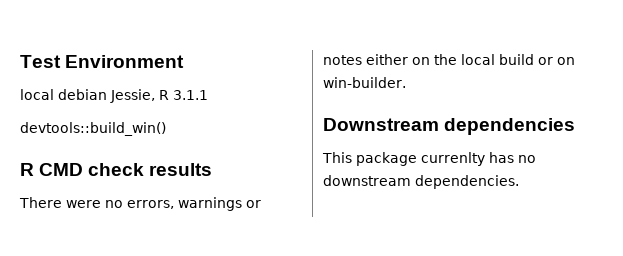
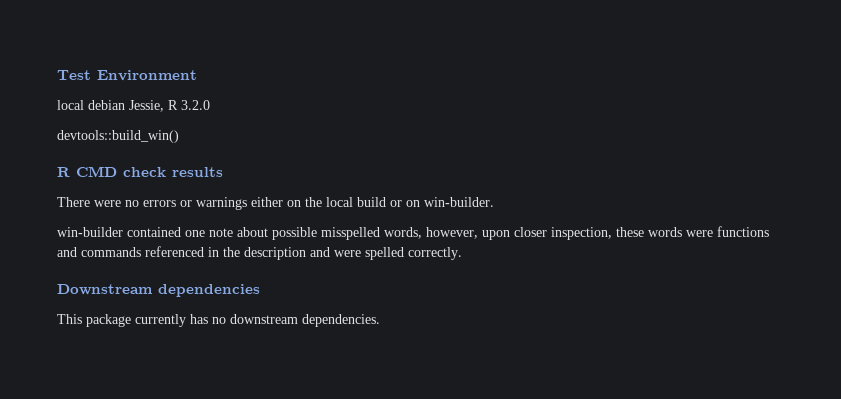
[173,90,208,100] 3.1.1 -> [181,100,210,110] 3.2.0
[127,197,261,211] [323,55,362,65] errors, warnings or notes -> [143,197,247,210] errors or warnings
(406, 82) none -> [57,226,769,240] [57,246,462,260] // win-builder contained one note about possible misspelled words, however, upon closer inspection, these words were functions and commands referenced in the description and were spelled correctly.
[421,152,485,166] currenlty -> [135,314,186,327] currently

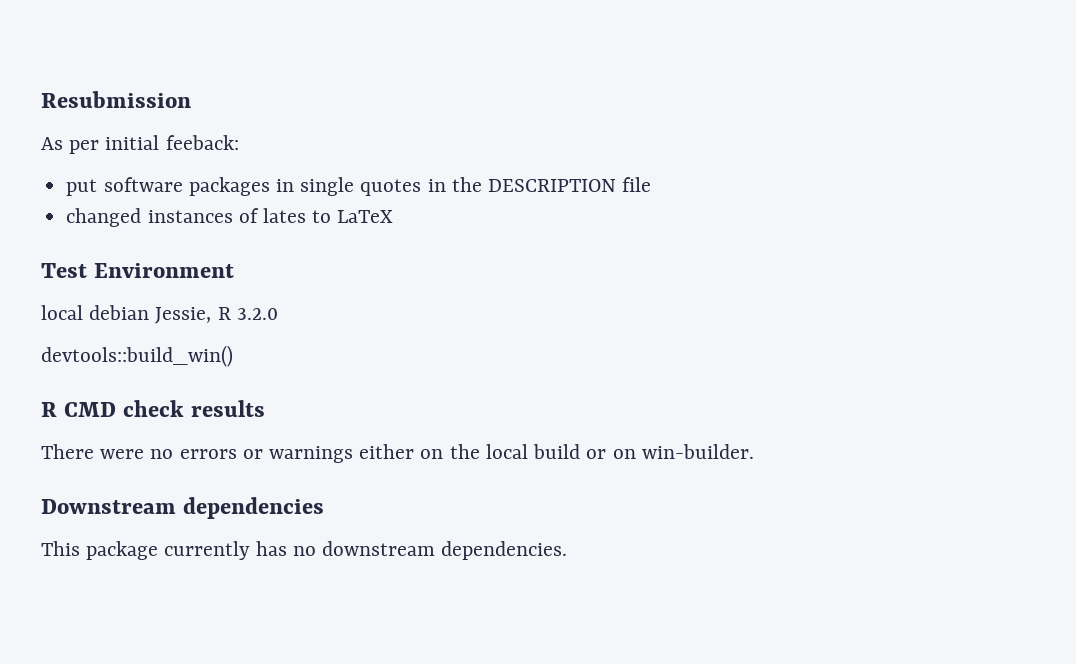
(57, 75) none -> [41,91,191,108] [41,135,239,154] [66,177,652,196] [66,208,394,227] Resubmission // As per initial feeback: // put software packages in single quotes in the DESCRIPTION file // changed instances of lates to LaTeX //
[57,226,769,240] [57,246,462,260] // win-builder contained one note about possible misspelled words, however, upon closer inspection, these words were functions and commands referenced in the description and were spelled correctly. -> (754, 451) none

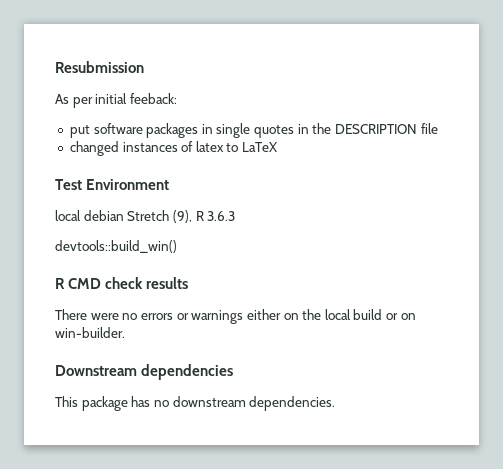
[262,208,306,223] lates -> [195,141,224,152] latex
[155,307,278,324] Jessie, R 3.2.0 -> [127,210,236,223] Stretch (9), R 3.6.3
[164,541,251,560] currently -> (128, 403) none

